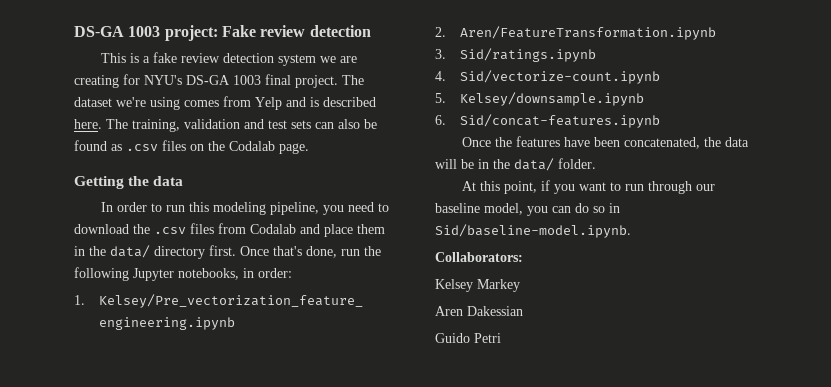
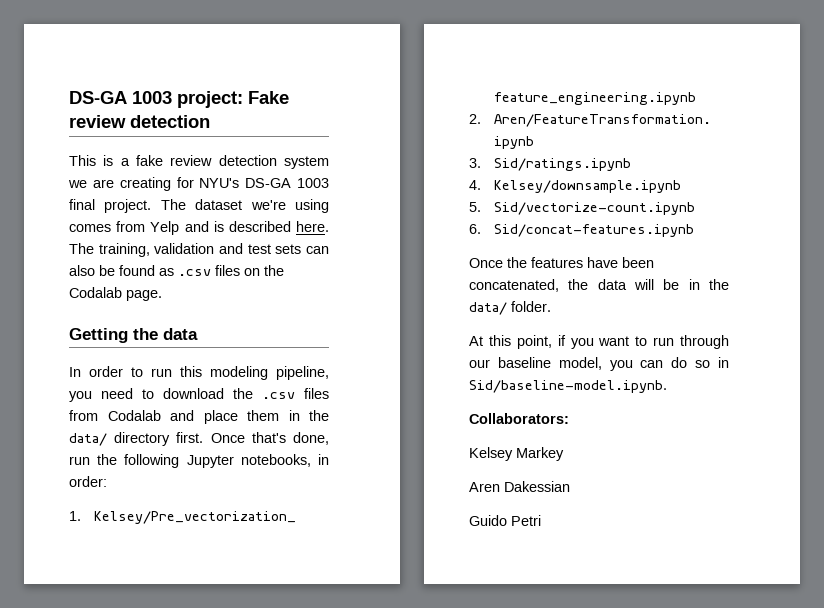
[460,70,661,84] Sid/vectorize-count.ipynb -> [494,180,682,193] Kelsey/downsample.ipynb
[460,92,645,106] Kelsey/downsample.ipynb -> [494,202,696,215] Sid/vectorize-count.ipynb

